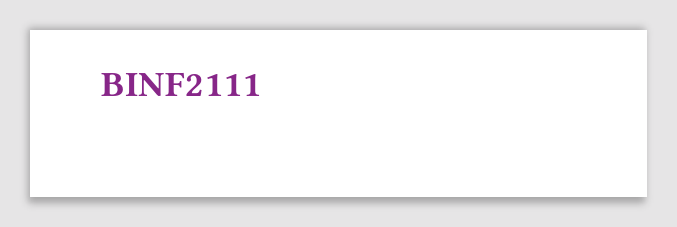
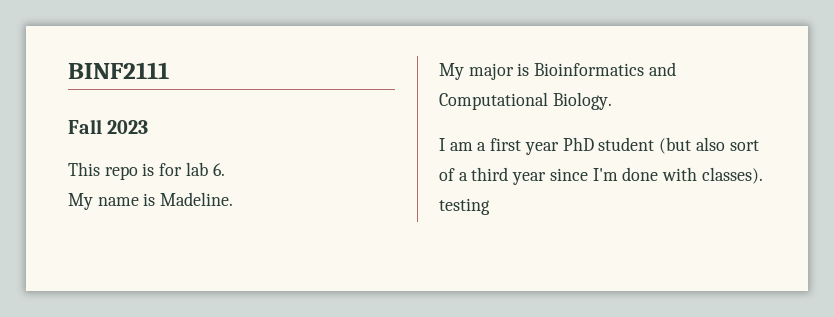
(261, 84) none -> [68,119,149,134] [68,162,225,180] [68,192,234,210] [439,62,676,80] [439,92,612,110] [439,137,759,155] [439,167,763,185] [439,198,490,215] // Fall 2023 // This repo is for lab 6. // My name is Madeline. // My major is Bioinformatics and Computational Biology. // I am a first year PhD student (but also sort of a third year since I'm done with classes). testing

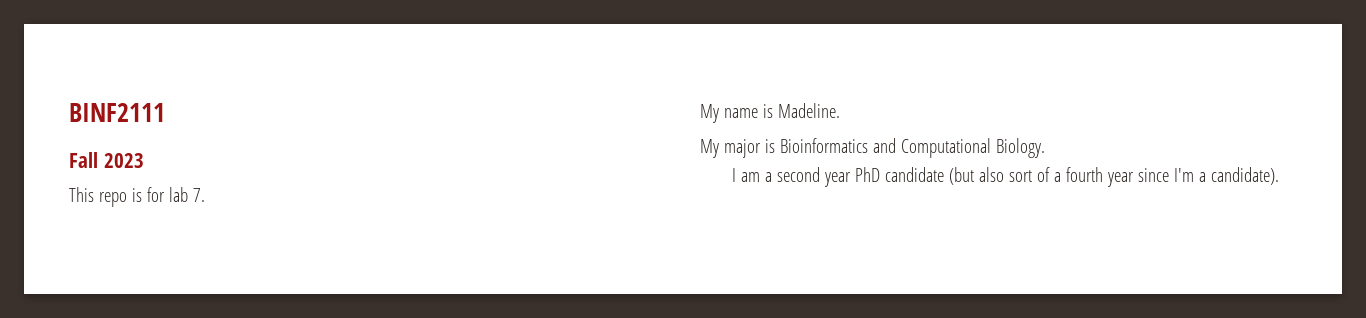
[212,163,225,176] 6. -> [192,188,205,202] 7.
[490,138,522,151] first -> [777,167,821,182] second
[598,137,655,151] student -> [885,167,945,182] candidate
[471,167,509,181] third -> [1066,167,1104,182] fourth
[622,167,763,184] [439,198,490,215] done with classes). testing -> [1199,167,1280,185] a candidate).

